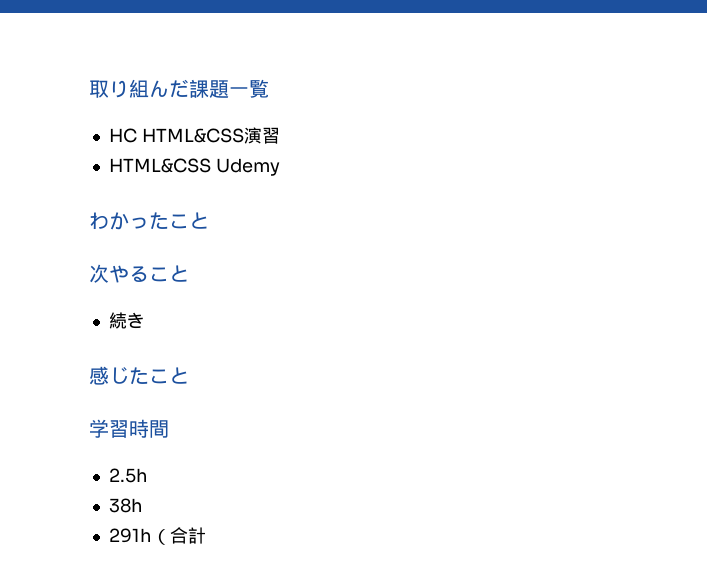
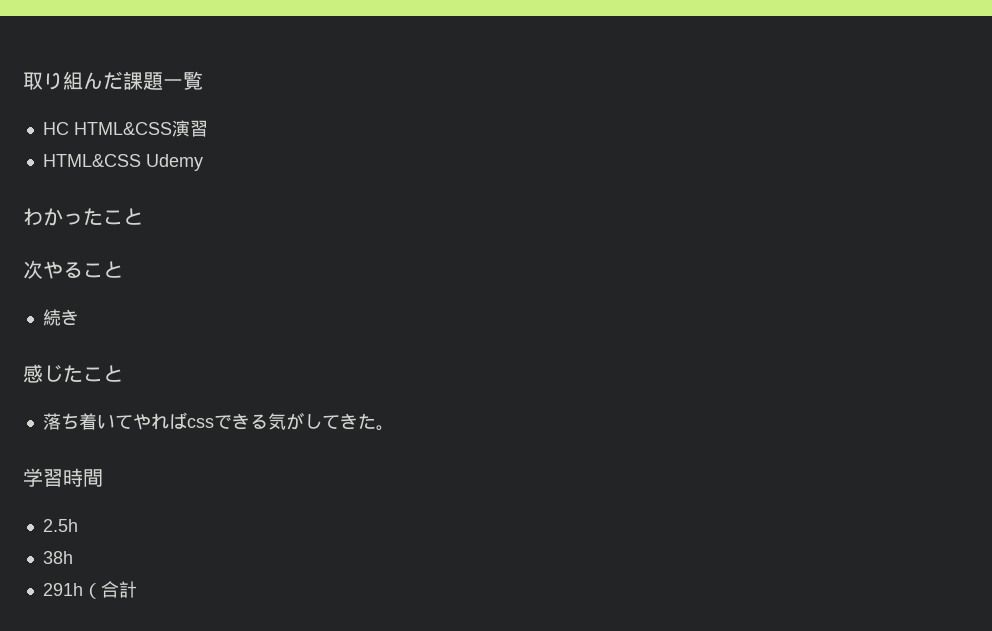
(189, 375) none -> [42,412,394,431] // 落ち着いてやればcssできる気がしてきた。

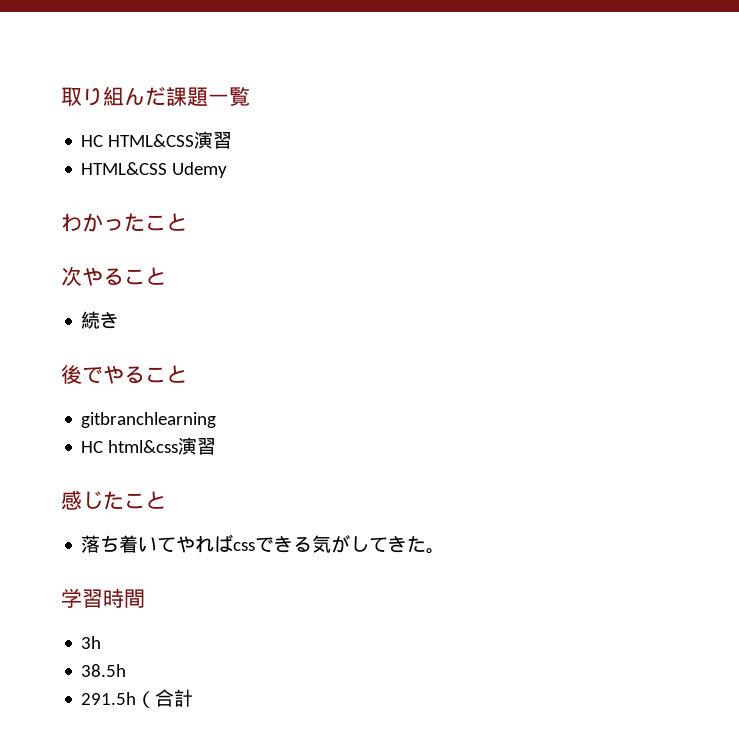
(79, 317) none -> [61,364,187,384] [81,412,217,428] [81,437,217,455] // 後でやること // gitbranchlearning // HC html&css演習
[42,519,78,532] [42,551,73,564] [42,583,83,596] 2.5h // 38h // 291h -> [81,636,102,649] [81,664,127,677] [81,692,137,705] 3h // 38.5h // 291.5h

